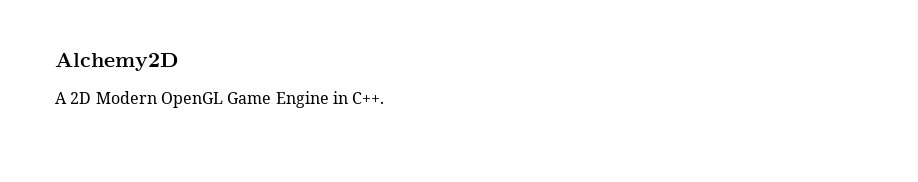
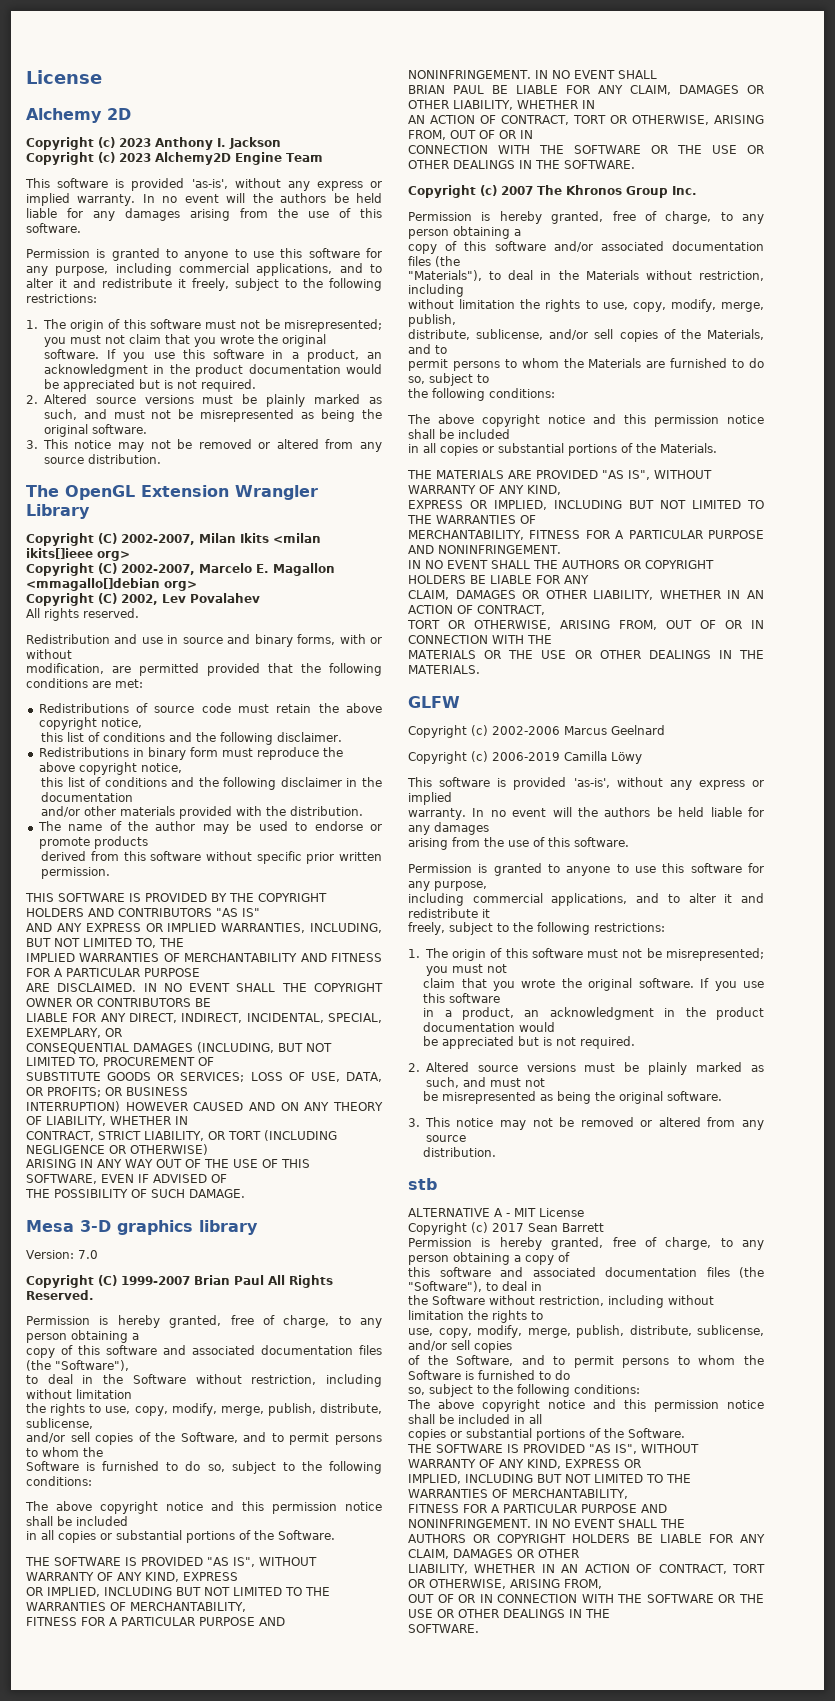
[55,52,179,71] [55,91,385,108] Alchemy2D // A 2D Modern OpenGL Game Engine in C++. -> [26,70,102,84] [26,108,131,123] [26,137,281,150] [26,152,323,165] [25,178,382,191] [26,193,382,206] [26,208,382,221] [26,223,81,233] [26,248,382,261] [26,263,382,276] [26,278,382,291] [26,294,97,303] [26,319,382,332] [43,334,326,347] [43,349,382,362] [43,364,382,377] [43,379,256,392] [26,394,382,407] [43,409,382,422] [43,424,147,437] [26,439,382,452] [43,454,161,464] [26,485,318,500] [26,504,90,519] [26,533,321,546] [26,548,130,561] [26,563,335,576] [26,578,197,591] [26,593,260,606] [26,608,139,621] [26,634,383,647] [26,649,72,659] [26,663,382,676] [26,678,143,688] [38,703,382,713] [38,717,142,730] [41,732,343,745] [38,747,343,760] [38,762,182,775] [41,777,382,790] [41,792,134,802] [41,806,364,819] [37,821,383,834] [38,836,148,849] [41,851,382,864] [41,867,111,879] [25,893,327,902] [26,908,260,917] [26,923,382,933] [26,938,184,948] [26,953,382,962] [26,968,200,977] [26,983,383,992] [26,998,211,1007] [26,1013,382,1023] [26,1028,122,1038] [26,1042,332,1054] [26,1057,214,1067] [26,1072,383,1082] [26,1087,188,1097] [26,1101,383,1112] [26,1116,188,1126] [26,1130,337,1141] [26,1144,208,1155] [26,1159,310,1168] [26,1174,227,1184] [25,1189,245,1198] [26,1220,258,1235] [26,1250,98,1259] [26,1275,333,1288] [26,1290,94,1300] [26,1315,382,1328] [26,1330,139,1343] [26,1345,382,1358] [26,1360,129,1371] [26,1374,383,1387] [26,1389,132,1399] [26,1403,382,1416] [26,1418,93,1429] [26,1432,382,1445] [26,1447,103,1457] [26,1461,382,1474] [26,1476,92,1486] [25,1501,382,1514] [26,1516,128,1526] [26,1530,335,1543] [25,1557,317,1567] [26,1572,238,1582] [26,1587,330,1597] [26,1602,246,1612] [26,1617,285,1626] [408,70,657,79] [408,85,764,95] [408,100,595,110] [408,115,764,125] [408,130,533,140] [408,145,764,154] [408,160,635,169] [408,185,697,198] [408,211,764,224] [408,226,521,239] [408,241,764,254] [408,256,460,267] [408,270,764,281] [408,284,464,297] [408,299,764,312] [408,314,456,327] [408,329,764,342] [408,344,447,354] [408,358,764,371] [408,373,489,386] [408,388,555,401] [407,414,764,427] [408,429,510,439] [408,443,717,456] [407,470,712,480] [408,485,561,495] [408,500,764,510] [407,515,536,524] [408,530,764,540] [408,545,561,554] [408,560,714,569] [408,575,589,584] [408,590,764,600] [408,605,545,615] [407,620,764,630] [408,635,552,644] [408,650,764,659] [408,665,480,674] [408,696,460,708] [408,725,665,738] [408,751,642,764] [407,777,764,790] [408,792,452,805] [408,807,764,820] [408,822,489,835] [408,837,629,850] [408,863,764,876] [408,881,487,891] [408,893,764,906] [408,908,490,918] [408,922,665,935] [408,948,764,961] [425,964,507,976] [423,978,764,991] [423,993,501,1003] [423,1007,764,1020] [423,1022,556,1032] [423,1036,636,1049] [408,1062,764,1075] [425,1077,545,1088] [423,1091,723,1104] [408,1117,764,1130] [425,1135,466,1142] [423,1147,497,1157] [408,1178,437,1190] [408,1208,584,1217] [408,1222,604,1235] [408,1237,764,1250] [408,1252,570,1265] [408,1267,764,1278] [408,1281,542,1292] [408,1295,714,1308] [408,1310,543,1323] [408,1325,764,1338] [408,1340,512,1353] [408,1355,764,1368] [408,1370,570,1380] [408,1384,640,1397] [407,1399,764,1412] [408,1414,542,1424] [408,1428,685,1441] [407,1444,699,1454] [408,1459,641,1469] [408,1474,691,1484] [408,1489,628,1499] [408,1504,667,1513] [408,1519,685,1528] [408,1534,765,1543] [408,1549,579,1559] [408,1564,765,1574] [408,1579,602,1589] [408,1594,764,1603] [408,1609,610,1618] [408,1624,479,1633] License // Alchemy 2D // Copyright (c) 2023 Anthony I. Jackson // Copyright (c) 2023 Alchemy2D Engine Team // This software is provided 'as-is', without any express or implied warranty. In no event will the authors be held liable for any damages arising from the use of this software. // Permission is granted to anyone to use this software for any purpose, including commercial applications, and to alter it and redistribute it freely, subject to the following restrictions: // 1. The origin of this software must not be misrepresented; you must not claim that you wrote the original software. If you use this software in a product, an acknowledgment in the product documentation would be appreciated but is not required. // 2. Altered source versions must be plainly marked as such, and must not be misrepresented as being the original software. // 3. This notice may not be removed or altered from any source distribution. // The OpenGL Extension Wrangler Library // Copyright (C) 2002-2007, Milan Ikits <milan ikits[]ieee org> // Copyright (C) 2002-2007, Marcelo E. Magallon <mmagallo[]debian org> // Copyright (C) 2002, Lev Povalahev // All rights reserved. // Redistribution and use in source and binary forms, with or without // modification, are permitted provided that the following conditions are met: // Redistributions of source code must retain the above copyright notice, // this list of conditions and the following disclaimer. // Redistributions in binary form must reproduce the above copyright notice, // this list of conditions and the following disclaimer in the documentation // and/or other materials provided with the distribution. // The name of the author may be used to endorse or promote products // derived from this software without specific prior written permission. // THIS SOFTWARE IS PROVIDED BY THE COPYRIGHT HOLDERS AND CONTRIBUTORS "AS IS" // AND ANY EXPRESS OR IMPLIED WARRANTIES, INCLUDING, BUT NOT LIMITED TO, THE // IMPLIED WARRANTIES OF MERCHANTABILITY AND FITNESS FOR A PARTICULAR PURPOSE // ARE DISCLAIMED. IN NO EVENT SHALL THE COPYRIGHT OWNER OR CONTRIBUTORS BE // LIABLE FOR ANY DIRECT, INDIRECT, INCIDENTAL, SPECIAL, EXEMPLARY, OR // CONSEQUENTIAL DAMAGES (INCLUDING, BUT NOT LIMITED TO, PROCUREMENT OF // SUBSTITUTE GOODS OR SERVICES; LOSS OF USE, DATA, OR PROFITS; OR BUSINESS // INTERRUPTION) HOWEVER CAUSED AND ON ANY THEORY OF LIABILITY, WHETHER IN // CONTRACT, STRICT LIABILITY, OR TORT (INCLUDING NEGLIGENCE OR OTHERWISE) // ARISING IN ANY WAY OUT OF THE USE OF THIS SOFTWARE, EVEN IF ADVISED OF // THE POSSIBILITY OF SUCH DAMAGE. // Mesa 3-D graphics library // Version: 7.0 // Copyright (C) 1999-2007 Brian Paul All Rights Reserved. // Permission is hereby granted, free of charge, to any person obtaining a // copy of this software and associated documentation files (the "Software"), // to deal in the Software without restriction, including without limitation // the rights to use, copy, modify, merge, publish, distribute, sublicense, // and/or sell copies of the Software, and to permit persons to whom the // Software is furnished to do so, subject to the following conditions: // The above copyright notice and this permission notice shall be included // in all copies or substantial portions of the Software. // THE SOFTWARE IS PROVIDED "AS IS", WITHOUT WARRANTY OF ANY KIND, EXPRESS // OR IMPLIED, INCLUDING BUT NOT LIMITED TO THE WARRANTIES OF MERCHANTABILITY, // FITNESS FOR A PARTICULAR PURPOSE AND NONINFRINGEMENT. IN NO EVENT SHALL // BRIAN PAUL BE LIABLE FOR ANY CLAIM, DAMAGES OR OTHER LIABILITY, WHETHER IN // AN ACTION OF CONTRACT, TORT OR OTHERWISE, ARISING FROM, OUT OF OR IN // CONNECTION WITH THE SOFTWARE OR THE USE OR OTHER DEALINGS IN THE SOFTWARE. // Copyright (c) 2007 The Khronos Group Inc. // Permission is hereby granted, free of charge, to any person obtaining a // copy of this software and/or associated documentation files (the // "Materials"), to deal in the Materials without restriction, including // without limitation the rights to use, copy, modify, merge, publish, // distribute, sublicense, and/or sell copies of the Materials, and to // permit persons to whom the Materials are furnished to do so, subject to // the following conditions: // The above copyright notice and this permission notice shall be included // in all copies or substantial portions of the Materials. // THE MATERIALS ARE PROVIDED "AS IS", WITHOUT WARRANTY OF ANY KIND, // EXPRESS OR IMPLIED, INCLUDING BUT NOT LIMITED TO THE WARRANTIES OF // MERCHANTABILITY, FITNESS FOR A PARTICULAR PURPOSE AND NONINFRINGEMENT. // IN NO EVENT SHALL THE AUTHORS OR COPYRIGHT HOLDERS BE LIABLE FOR ANY // CLAIM, DAMAGES OR OTHER LIABILITY, WHETHER IN AN ACTION OF CONTRACT, // TORT OR OTHERWISE, ARISING FROM, OUT OF OR IN CONNECTION WITH THE // MATERIALS OR THE USE OR OTHER DEALINGS IN THE MATERIALS. // GLFW // Copyright (c) 2002-2006 Marcus Geelnard // Copyright (c) 2006-2019 Camilla Löwy // This software is provided 'as-is', without any express or implied // warranty. In no event will the authors be held liable for any damages // arising from the use of this software. // Permission is granted to anyone to use this software for any purpose, // including commercial applications, and to alter it and redistribute it // freely, subject to the following restrictions: // 1. The origin of this software must not be misrepresented; you must not // claim that you wrote the original software. If you use this software // in a product, an acknowledgment in the product documentation would // be appreciated but is not required. // 2. Altered source versions must be plainly marked as such, and must not // be misrepresented as being the original software. // 3. This notice may not be removed or altered from any source // distribution. // stb // ALTERNATIVE A - MIT License // Copyright (c) 2017 Sean Barrett // Permission is hereby granted, free of charge, to any person obtaining a copy of // this software and associated documentation files (the "Software"), to deal in // the Software without restriction, including without limitation the rights to // use, copy, modify, merge, publish, distribute, sublicense, and/or sell copies // of the Software, and to permit persons to whom the Software is furnished to do // so, subject to the following conditions: // The above copyright notice and this permission notice shall be included in all // copies or substantial portions of the Software. // THE SOFTWARE IS PROVIDED "AS IS", WITHOUT WARRANTY OF ANY KIND, EXPRESS OR // IMPLIED, INCLUDING BUT NOT LIMITED TO THE WARRANTIES OF MERCHANTABILITY, // FITNESS FOR A PARTICULAR PURPOSE AND NONINFRINGEMENT. IN NO EVENT SHALL THE // AUTHORS OR COPYRIGHT HOLDERS BE LIABLE FOR ANY CLAIM, DAMAGES OR OTHER // LIABILITY, WHETHER IN AN ACTION OF CONTRACT, TORT OR OTHERWISE, ARISING FROM, // OUT OF OR IN CONNECTION WITH THE SOFTWARE OR THE USE OR OTHER DEALINGS IN THE // SOFTWARE.

